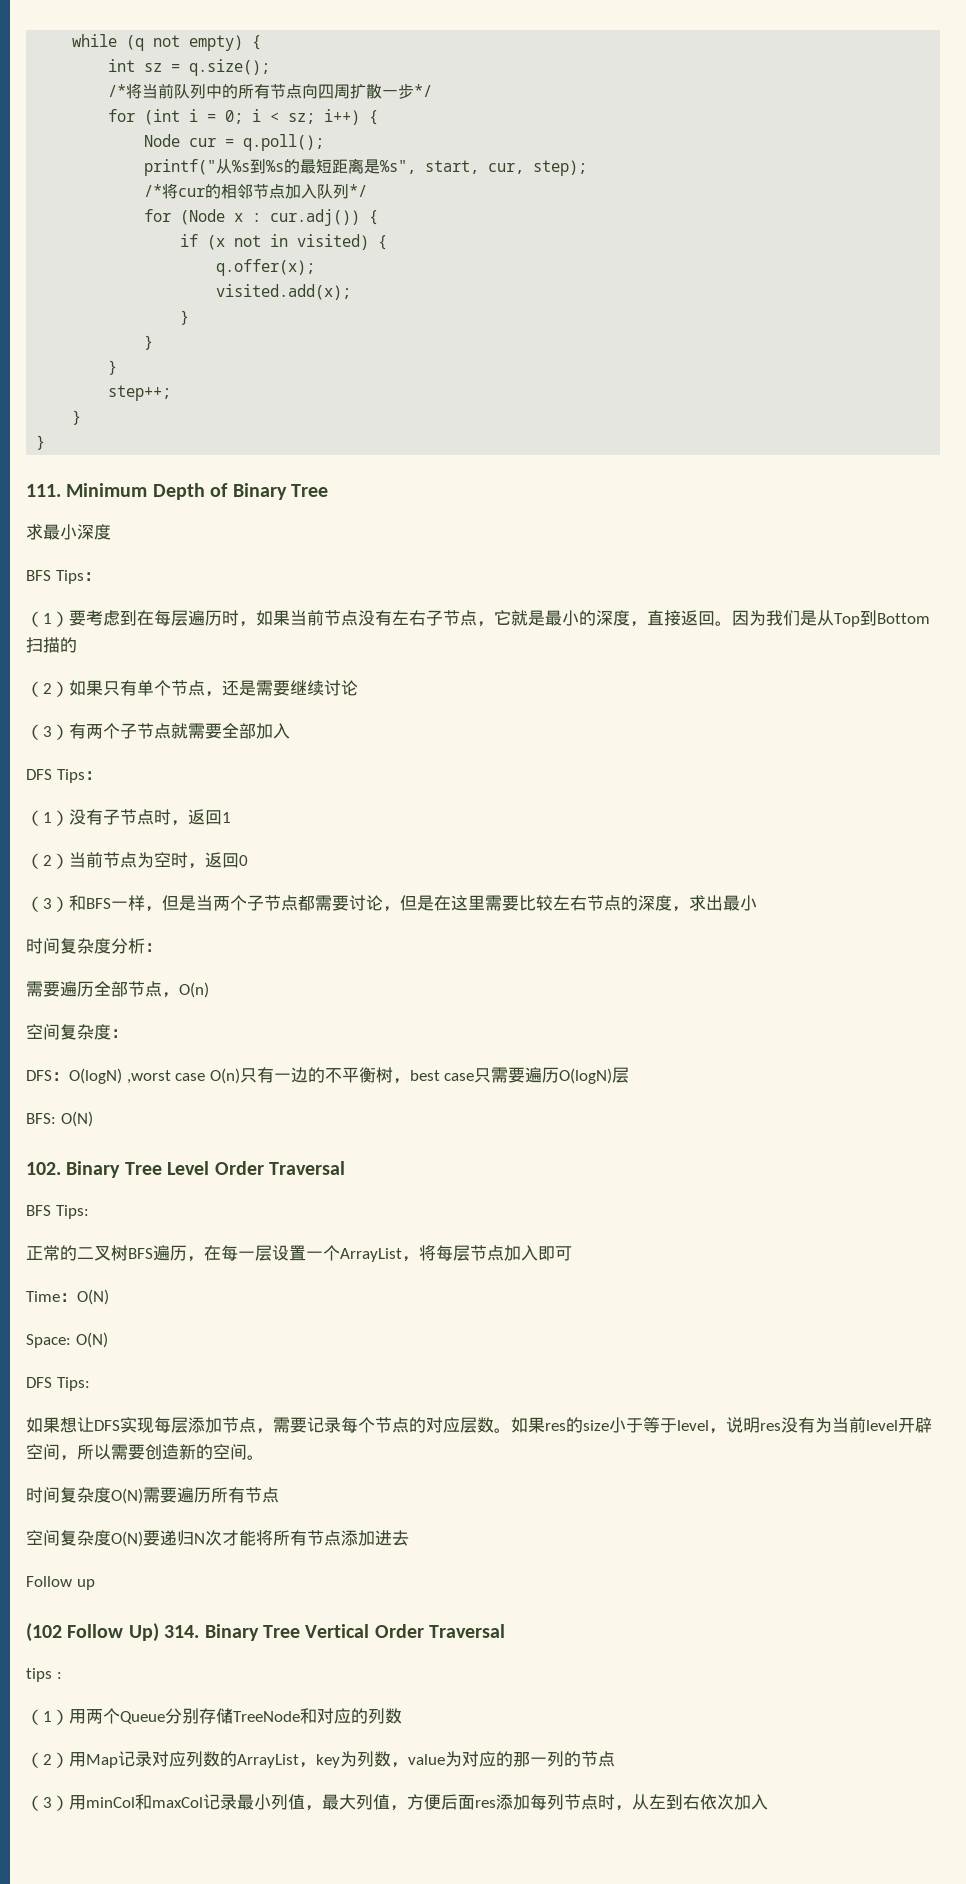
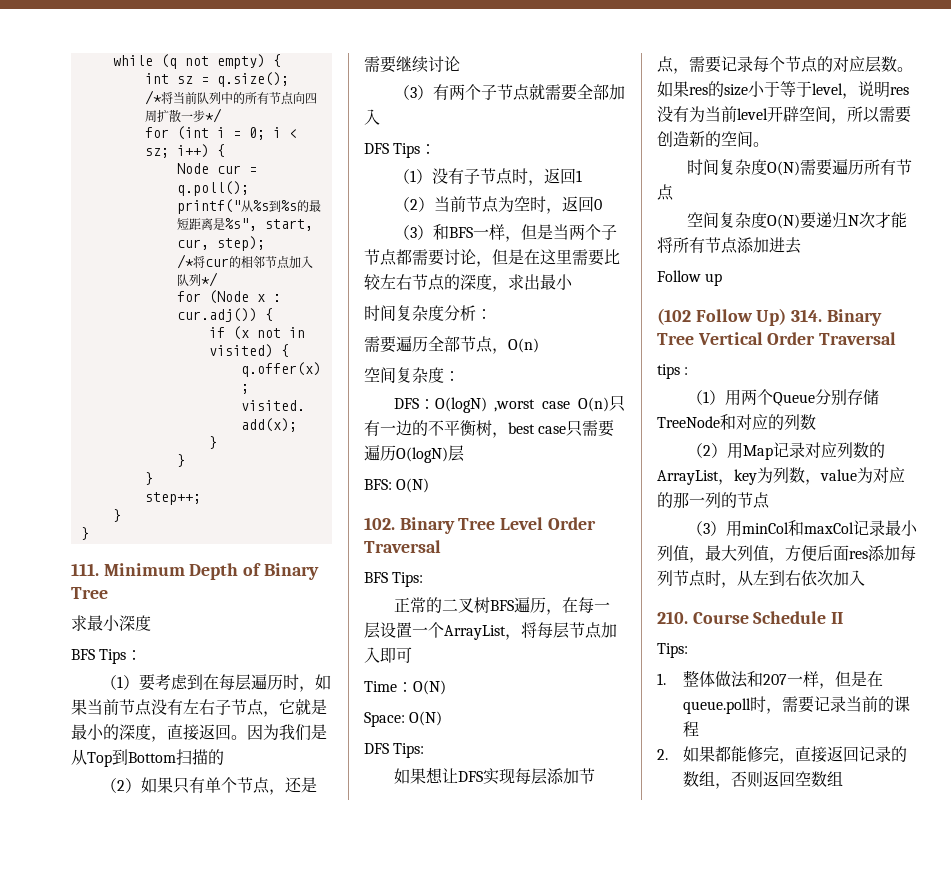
(768, 1802) none -> [657,611,844,624] [657,643,688,658] [657,670,884,689] [683,696,911,714] [683,721,700,737] [657,746,908,764] [683,771,844,789] // 210. Course Schedule II // Tips: // 1.整体做法和207一样，但是在queue.poll时，需要记录当前的课程 // 2.如果都能修完，直接返回记录的数组，否则返回空数组

